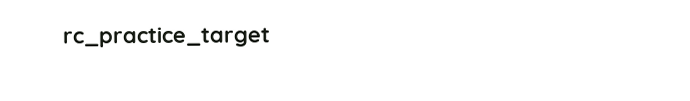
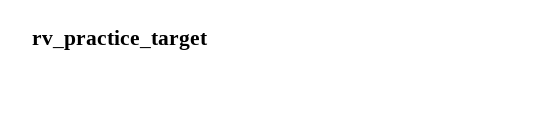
[62,26,270,48] rc_practice_target -> [32,30,208,50] rv_practice_target

